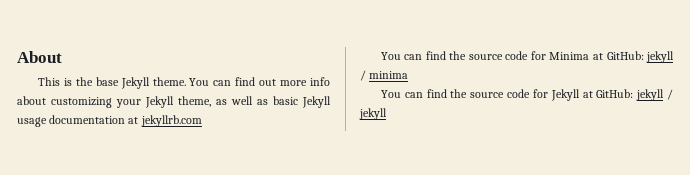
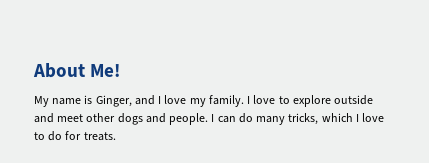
[37,77,330,89] [17,96,331,108] [17,115,202,127] [380,51,674,63] [360,70,409,81] [380,89,673,101] [359,108,387,120] // This is the base Jekyll theme. You can find out more info about customizing your Jekyll theme, as well as basic Jekyll usage documentation at jekyllrb.com // You can find the source code for Minima at GitHub: jekyll / minima // You can find the source code for Jekyll at GitHub: jekyll / jekyll -> [90,64,121,77] [34,95,374,107] [34,113,385,125] [34,131,116,141] Me! // My name is Ginger, and I love my family. I love to explore outside and meet other dogs and people. I can do many tricks, which I love to do for treats.

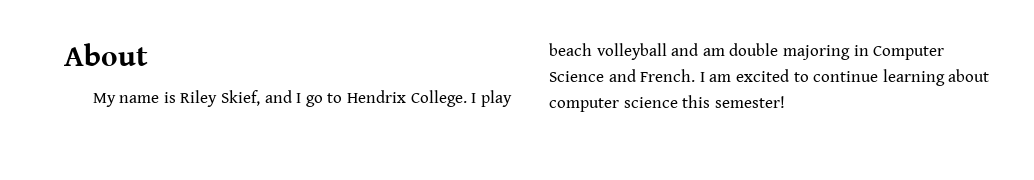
[90,64,121,77] Me! -> (148, 54) none
[95,95,374,107] [34,113,385,125] [34,131,116,141] Ginger, and I love my family. I love to explore outside and meet other dogs and people. I can do many tricks, which I love to do for treats. -> [180,90,512,107] [549,43,945,60] [549,69,990,86] [549,95,785,112] Riley Skief, and I go to Hendrix College. I play beach volleyball and am double majoring in Computer Science and French. I am excited to continue learning about computer science this semester!

